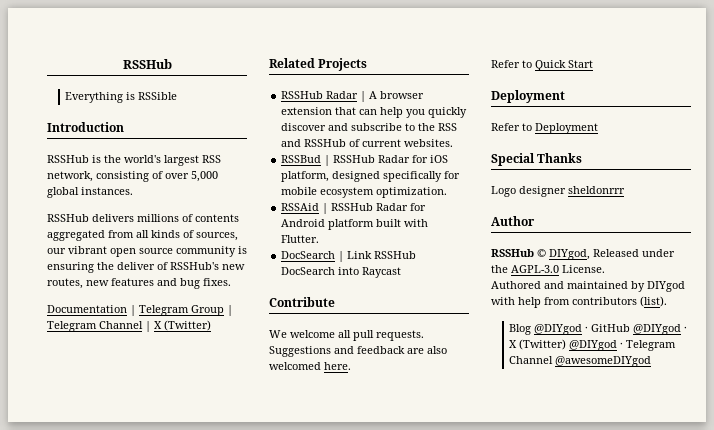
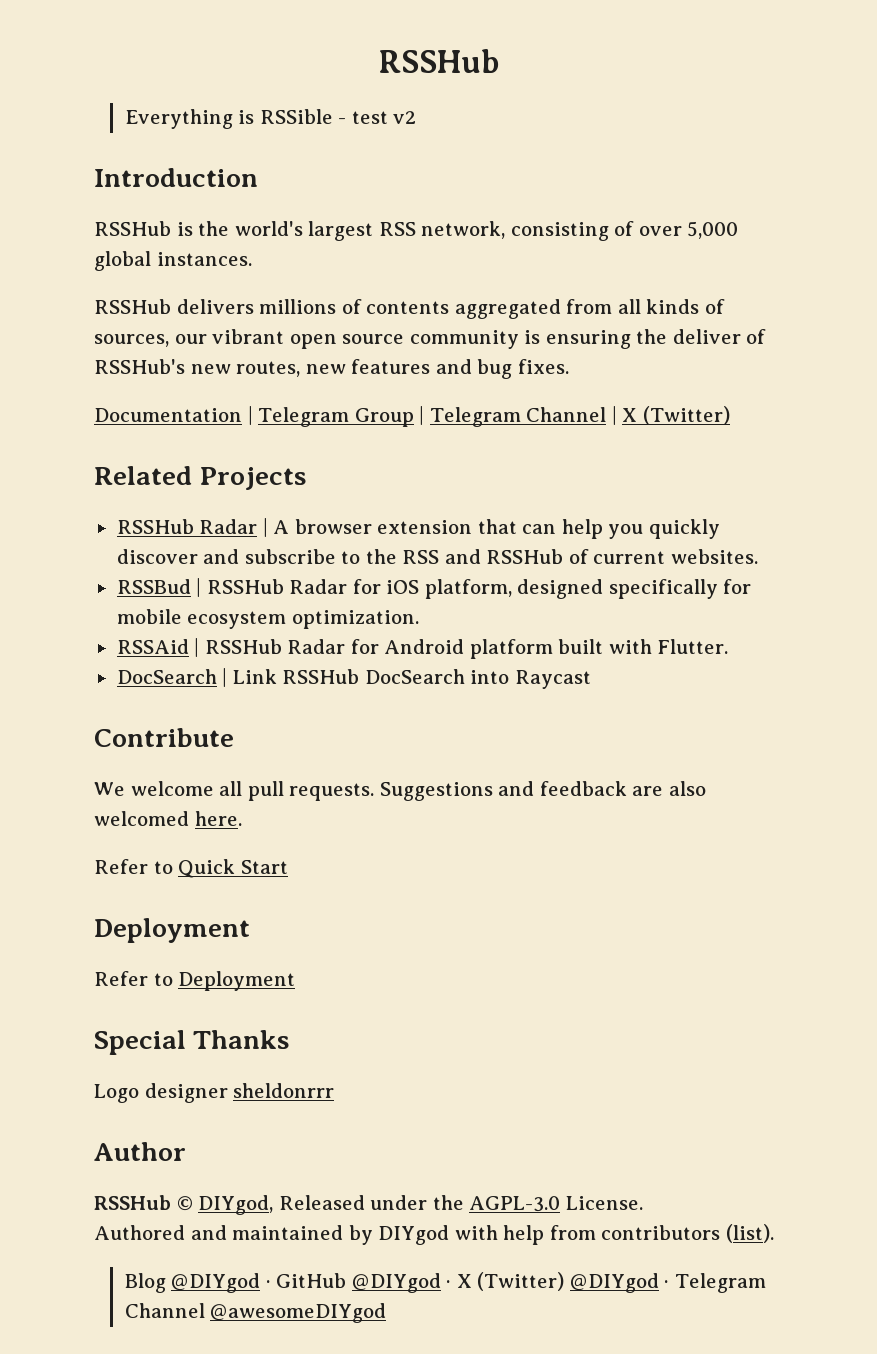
(178, 96) none -> [338,111,417,124] - test v2

